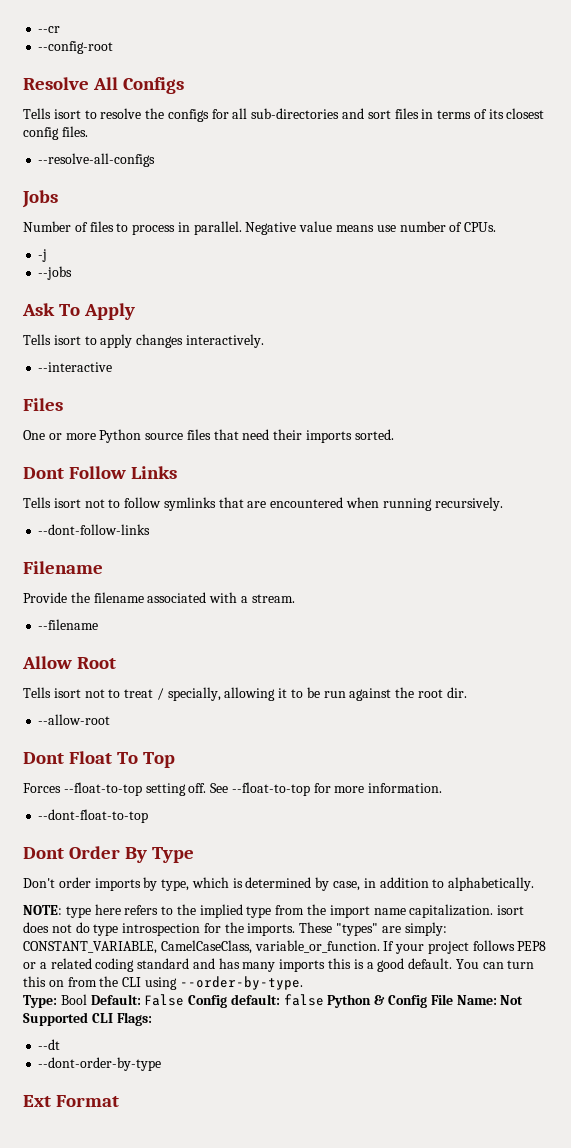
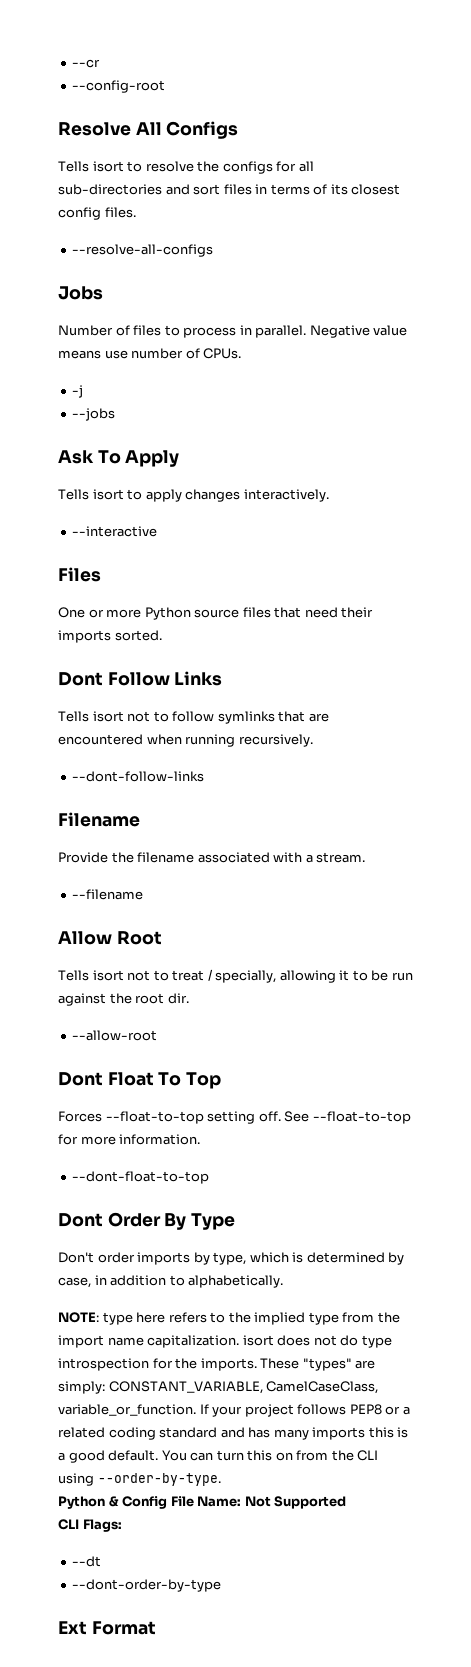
[23,994,324,1008] Type: Bool Default: False Config default: false -> (221, 1479) none
(88, 1019) none -> (347, 1502) //

